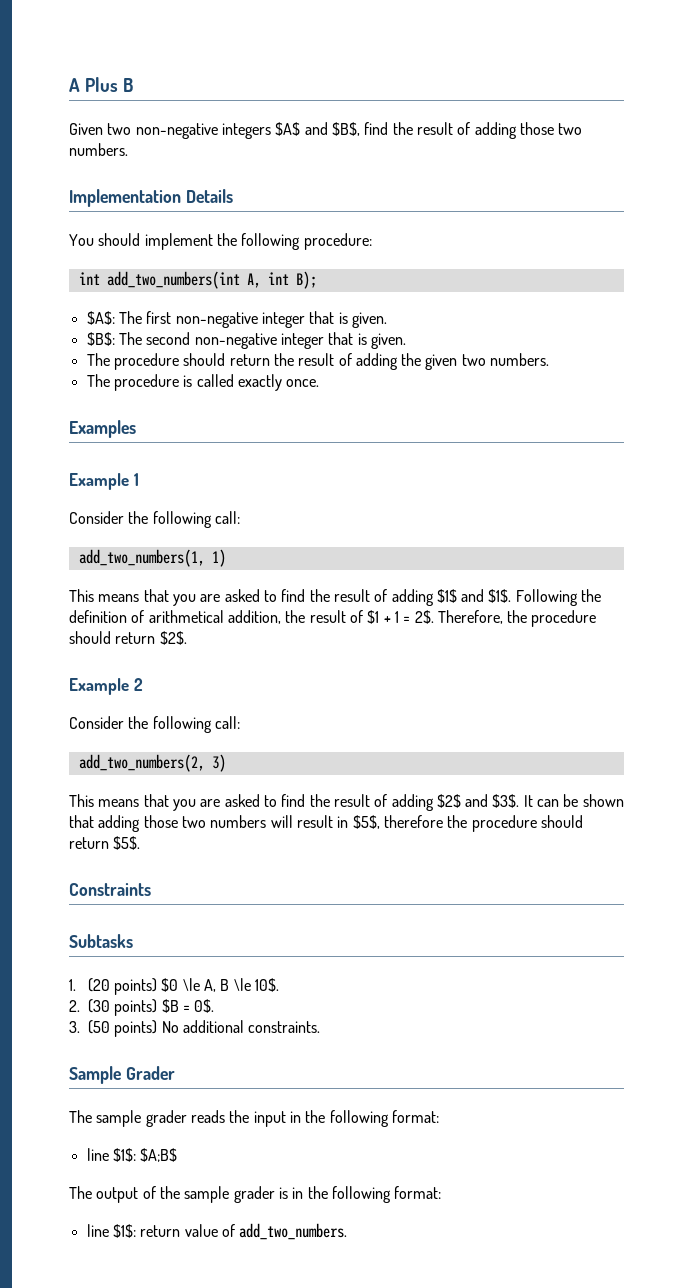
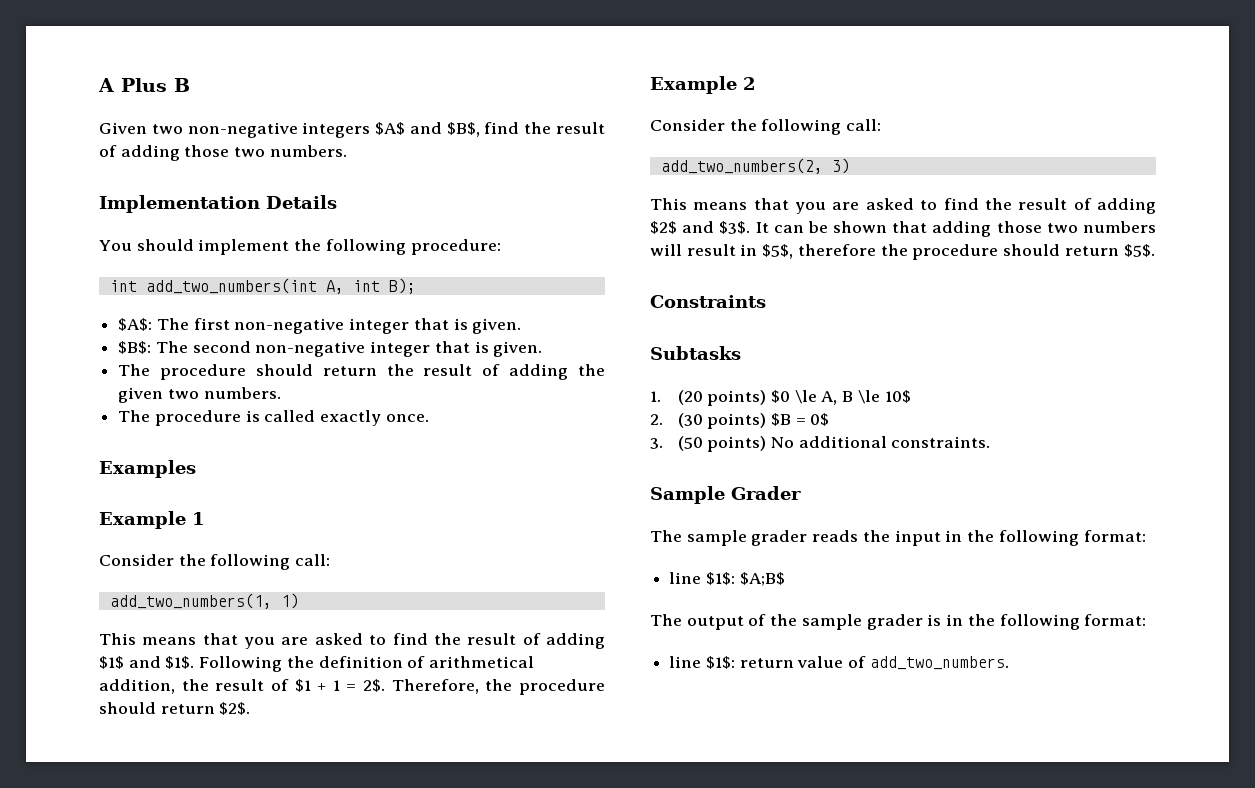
[254,978,279,992] 10$. -> [884,390,911,403] 10$
[194,999,215,1013] 0$. -> [810,413,830,426] 0$

